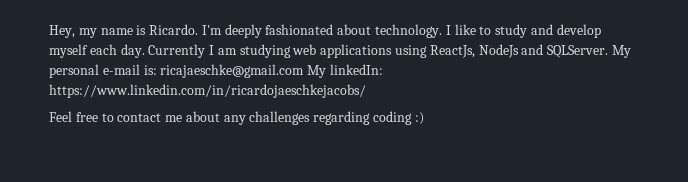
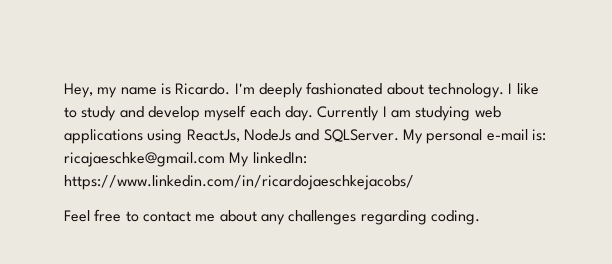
[373,111,424,125] coding :) -> [430,210,480,225] coding.

